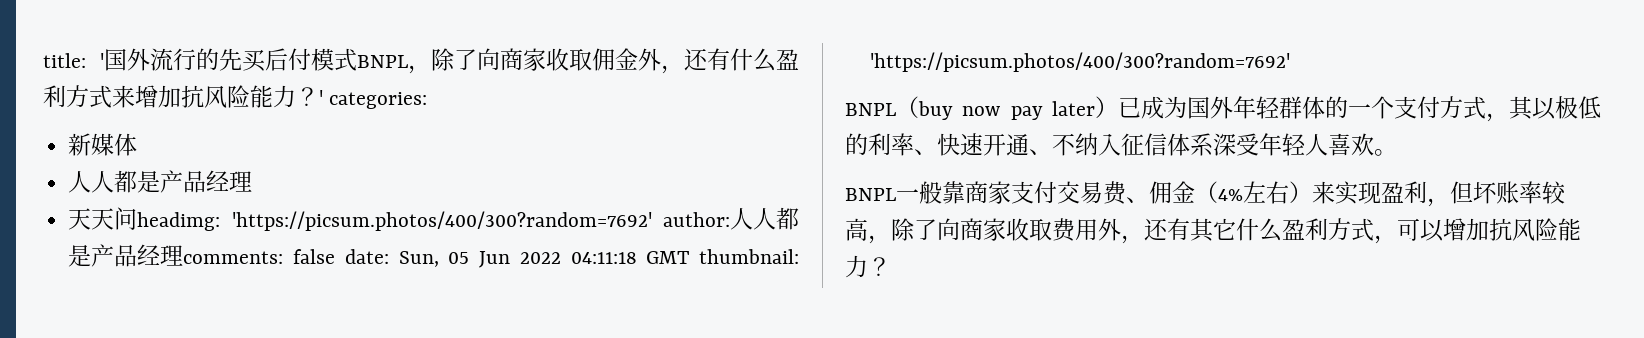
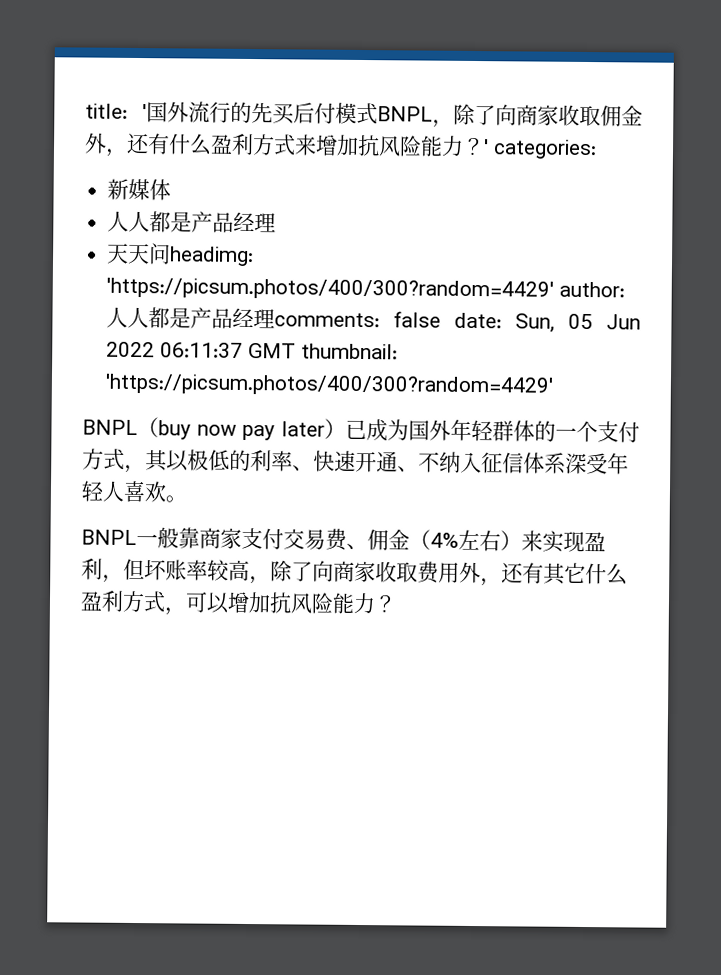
[231,211,652,231] 'https://picsum.photos/400/300?random=7692' -> [106,277,555,301] 'https://picsum.photos/400/300?random=4429'
[570,252,637,264] 04:11:18 -> [160,342,244,358] 06:11:37
[870,52,1291,72] 'https://picsum.photos/400/300?random=7692' -> [105,373,554,397] 'https://picsum.photos/400/300?random=4429'

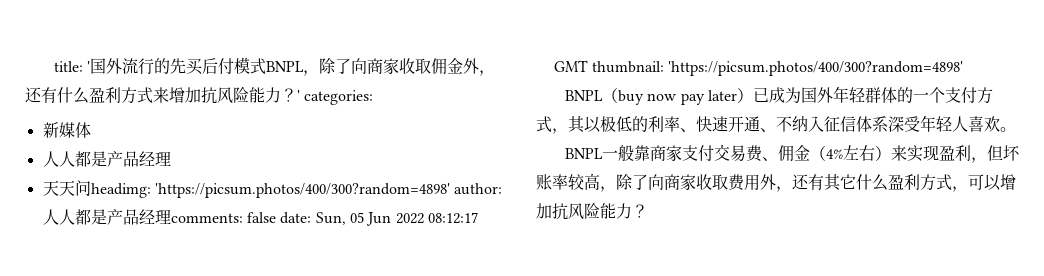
[106,277,555,301] 'https://picsum.photos/400/300?random=4429' -> [154,183,450,198] 'https://picsum.photos/400/300?random=4898'
[160,342,244,358] 06:11:37 -> [427,212,478,224] 08:12:17
[105,373,554,397] 'https://picsum.photos/400/300?random=4429' -> [668,61,964,76] 'https://picsum.photos/400/300?random=4898'

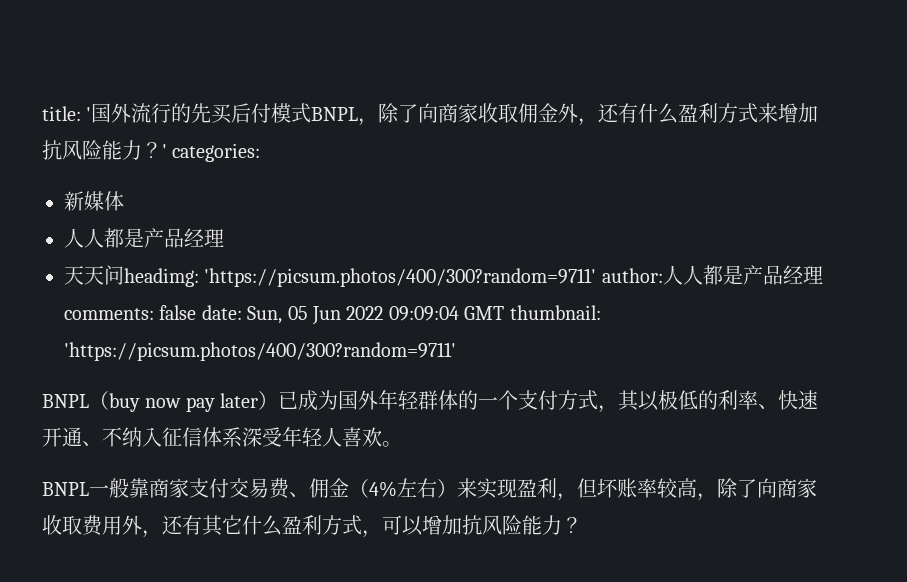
[154,183,450,198] 'https://picsum.photos/400/300?random=4898' -> [204,268,597,287] 'https://picsum.photos/400/300?random=9711'
[427,212,478,224] 08:12:17 -> [388,306,459,321] 09:09:04
[668,61,964,76] 'https://picsum.photos/400/300?random=4898' -> [64,342,456,361] 'https://picsum.photos/400/300?random=9711'

